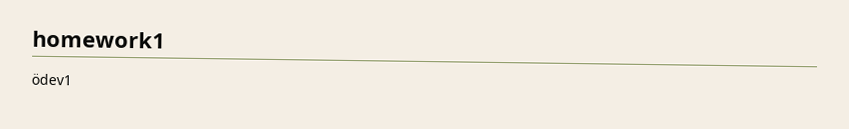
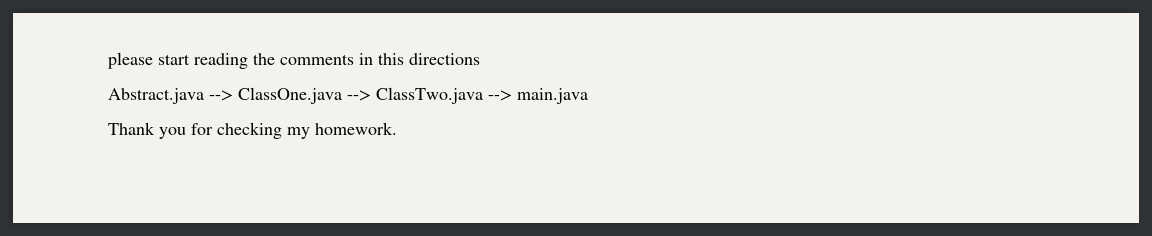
[32,30,166,49] [31,73,72,86] homework1 // ödev1 -> [108,52,480,69] [108,87,588,104] [108,122,397,139] please start reading the comments in this directions // Abstract.java --> ClassOne.java --> ClassTwo.java --> main.java // Thank you for checking my homework.

